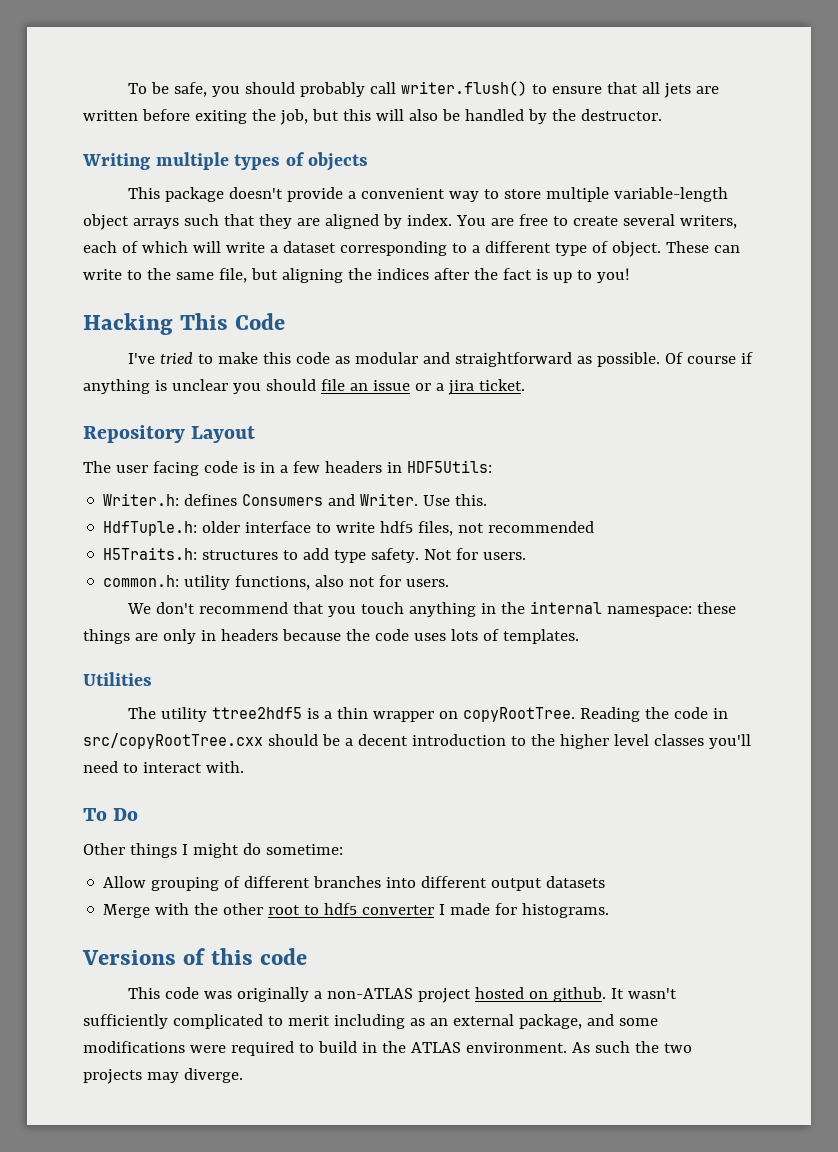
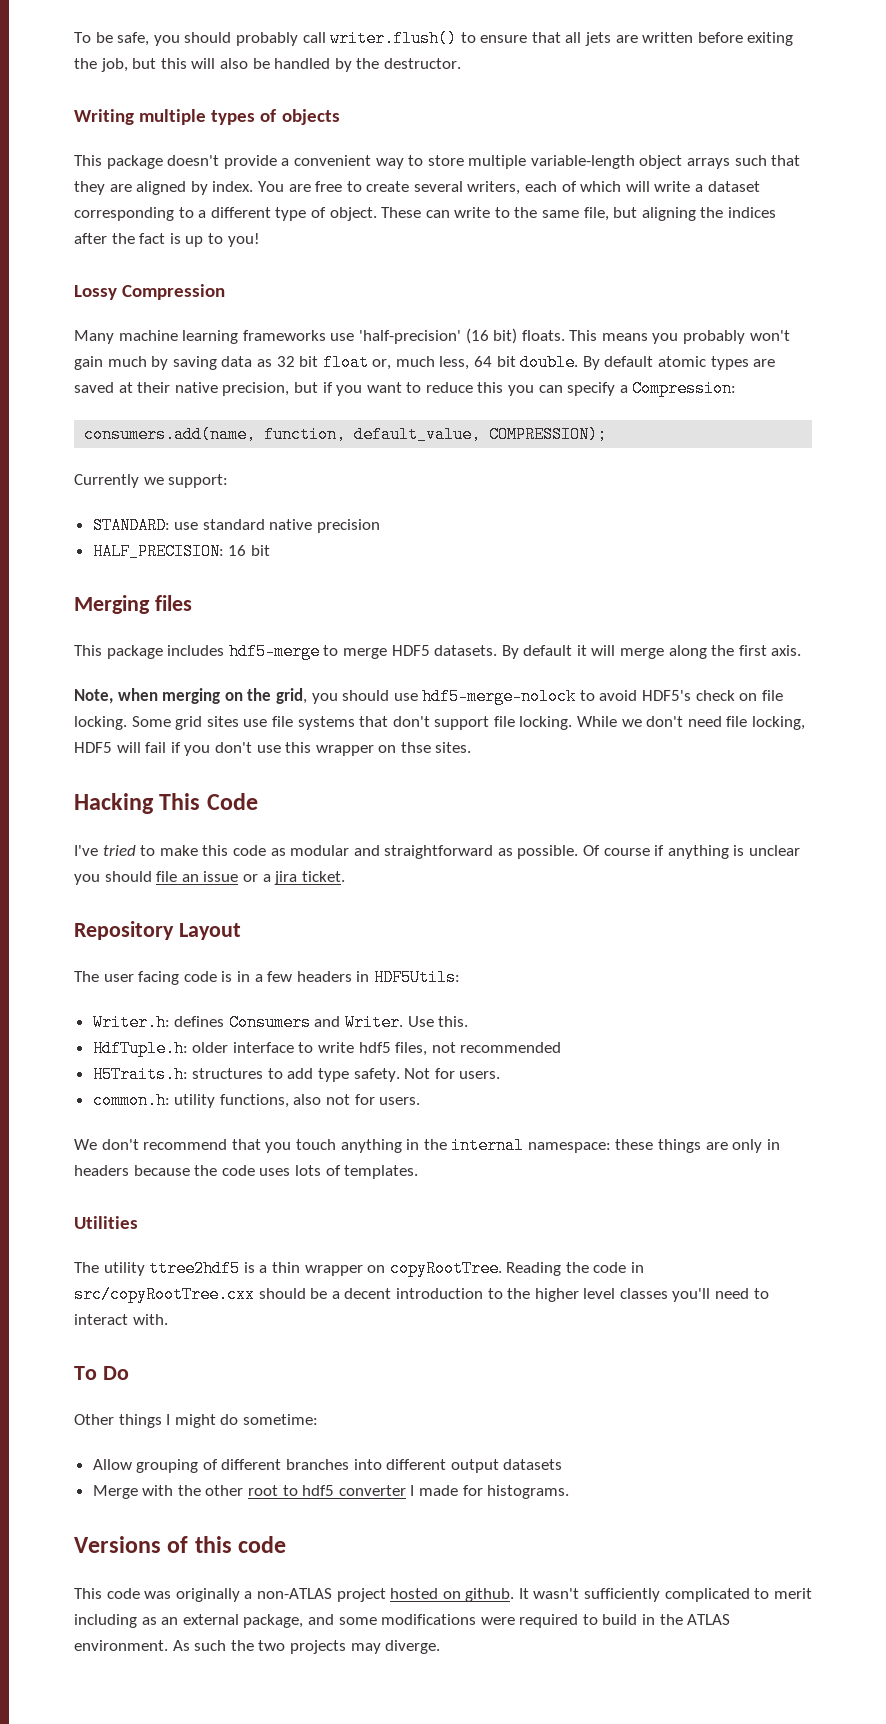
(630, 275) none -> [74,284,226,300] [74,328,790,344] [74,354,776,371] [74,380,737,397] [84,426,608,443] [74,474,229,488] [92,517,381,534] [92,543,270,560] [74,595,192,614] [74,643,802,660] [74,688,783,705] [74,716,806,730] [74,742,472,756] // Lossy Compression // Many machine learning frameworks use 'half-precision' (16 bit) floats. This means you probably won't gain much by saving data as 32 bit float or, much less, 64 bit double. By default atomic types are saved at their native precision, but if you want to reduce this you can specify a Compression: // consumers.add(name, function, default_value, COMPRESSION); // Currently we support: // STANDARD: use standard native precision // HALF_PRECISION: 16 bit // Merging files // This package includes hdf5-merge to merge HDF5 datasets. By default it will merge along the first axis. // Note, when merging on the grid, you should use hdf5-merge-nolock to avoid HDF5's check on file locking. Some grid sites use file systems that don't support file locking. While we don't need file locking, HDF5 will fail if you don't use this wrapper on thse sites.

